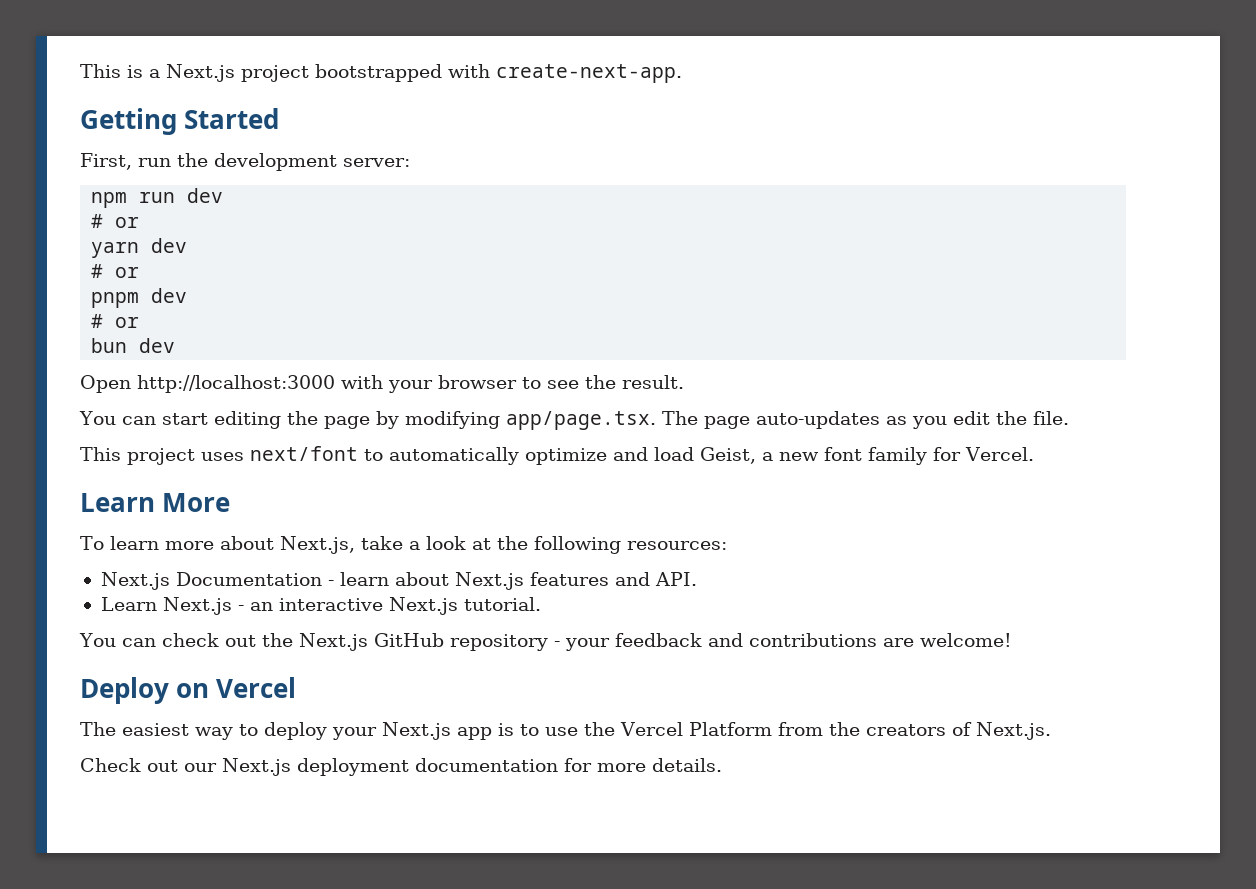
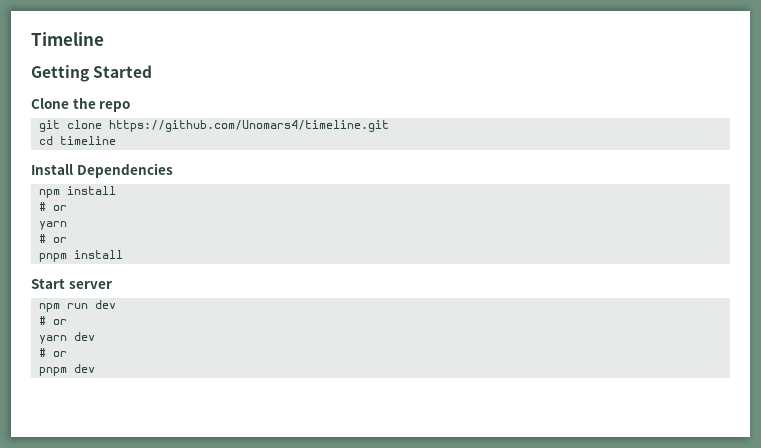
[80,64,682,83] [80,108,280,135] [80,153,410,171] This is a Next.js project bootstrapped with create-next-app. // Getting Started // First, run the development server: -> [31,32,104,46] [31,65,153,82] [31,97,131,112] [38,120,389,132] [38,136,116,145] [31,163,173,178] [38,186,116,198] [38,202,67,211] [38,221,67,230] [38,234,67,243] [38,250,123,262] [31,278,112,289] Timeline // Getting Started // Clone the repo // git clone https://github.com/Unomars4/timeline.git // cd timeline // Install Dependencies // npm install // # or // yarn // # or // pnpm install // Start server
[91,314,140,328] [91,338,176,353] [80,375,684,393] [79,411,1069,430] [80,446,1034,465] [80,493,231,512] [80,536,727,554] [100,572,697,590] [100,597,541,615] [79,633,1012,651] [80,677,297,704] [80,722,1051,740] [80,758,722,776] // # or // bun dev // Open http://localhost:3000 with your browser to see the result. // You can start editing the page by modifying app/page.tsx. The page auto-updates as you edit the file. // This project uses next/font to automatically optimize and load Geist, a new font family for Vercel. // Learn More // To learn more about Next.js, take a look at the following resources: // Next.js Documentation - learn about Next.js features and API. // Learn Next.js - an interactive Next.js tutorial. // You can check out the Next.js GitHub repository - your feedback and contributions are welcome! // Deploy on Vercel // The easiest way to deploy your Next.js app is to use the Vercel Platform from the creators of Next.js. // Check out our Next.js deployment documentation for more details. -> (95, 368) none

